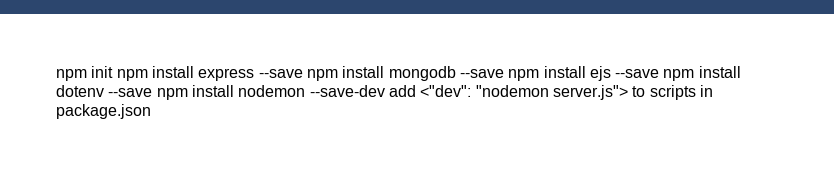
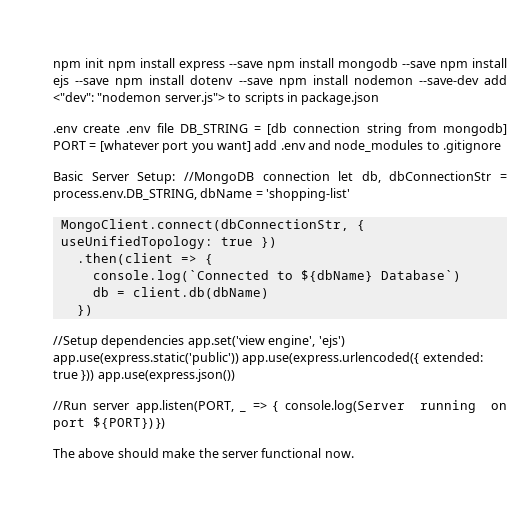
(151, 111) none -> [53,123,507,136] [53,140,502,153] [53,171,507,184] [53,188,351,201] [60,219,365,232] [60,236,277,249] [76,253,213,265] [92,270,461,283] [92,287,269,299] [76,305,93,316] [53,335,345,348] [53,352,483,365] [53,369,235,382] [53,400,247,413] [252,400,507,413] [53,417,166,430] [53,448,354,458] // .env create .env file DB_STRING = [db connection string from mongodb] PORT = [whatever port you want] add .env and node_modules to .gitignore // Basic Server Setup: //MongoDB connection let db, dbConnectionStr = process.env.DB_STRING, dbName = 'shopping-list' // MongoClient.connect(dbConnectionStr, { useUnifiedTopology: true }) // .then(client => { // console.log(`Connected to ${dbName} Database`) // db = client.db(dbName) // }) // //Setup dependencies app.set('view engine', 'ejs') app.use(express.static('public')) app.use(express.urlencoded({ extended: true })) app.use(express.json()) // //Run server app.listen(PORT, _ => { console.log(Server running on port ${PORT}) }) // The above should make the server functional now.

